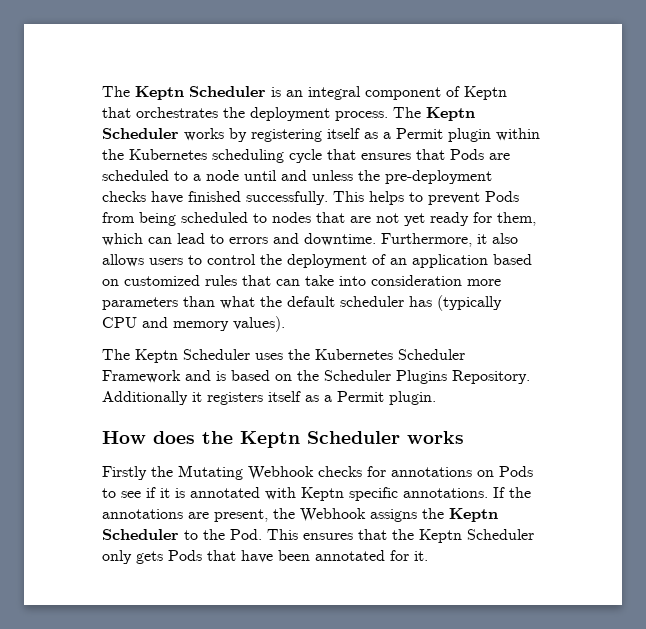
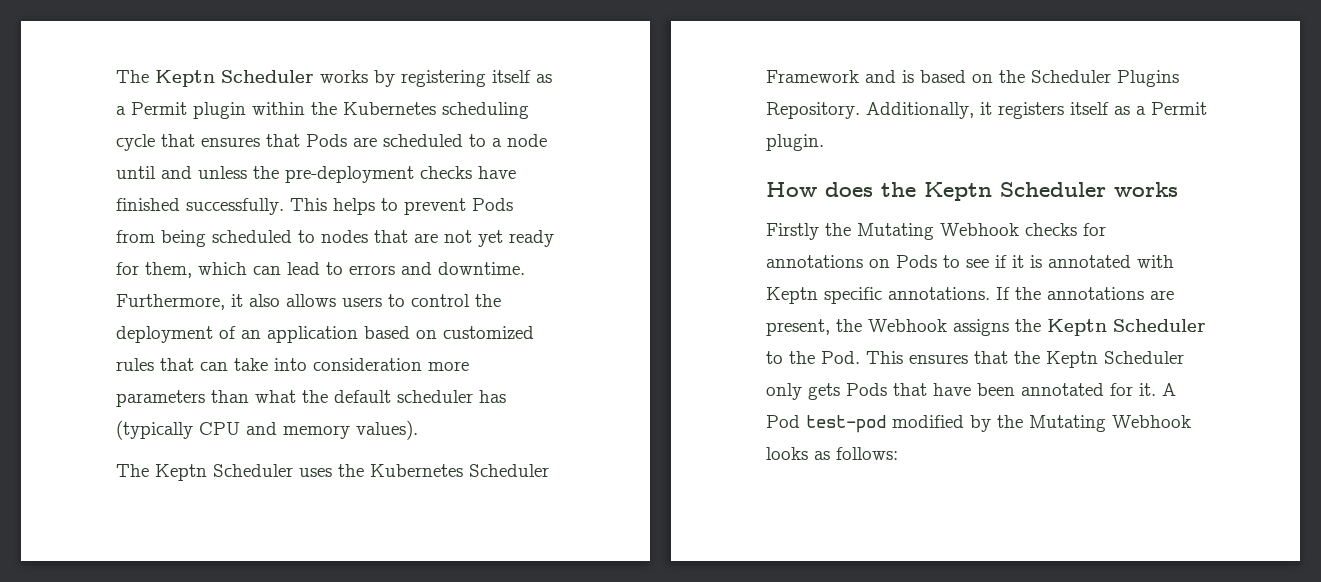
[102,86,507,100] [102,107,475,121] [102,128,179,139] The Keptn Scheduler is an integral component of Keptn that orchestrates the deployment process. The Keptn Scheduler -> [116,70,314,87] The Keptn Scheduler
[102,391,188,405] Additionally -> [866,102,974,119] Additionally,
(428, 556) none -> [1162,383,1176,396] [766,415,1191,433] [766,447,898,460] A Pod test-pod modified by the Mutating Webhook looks as follows:

